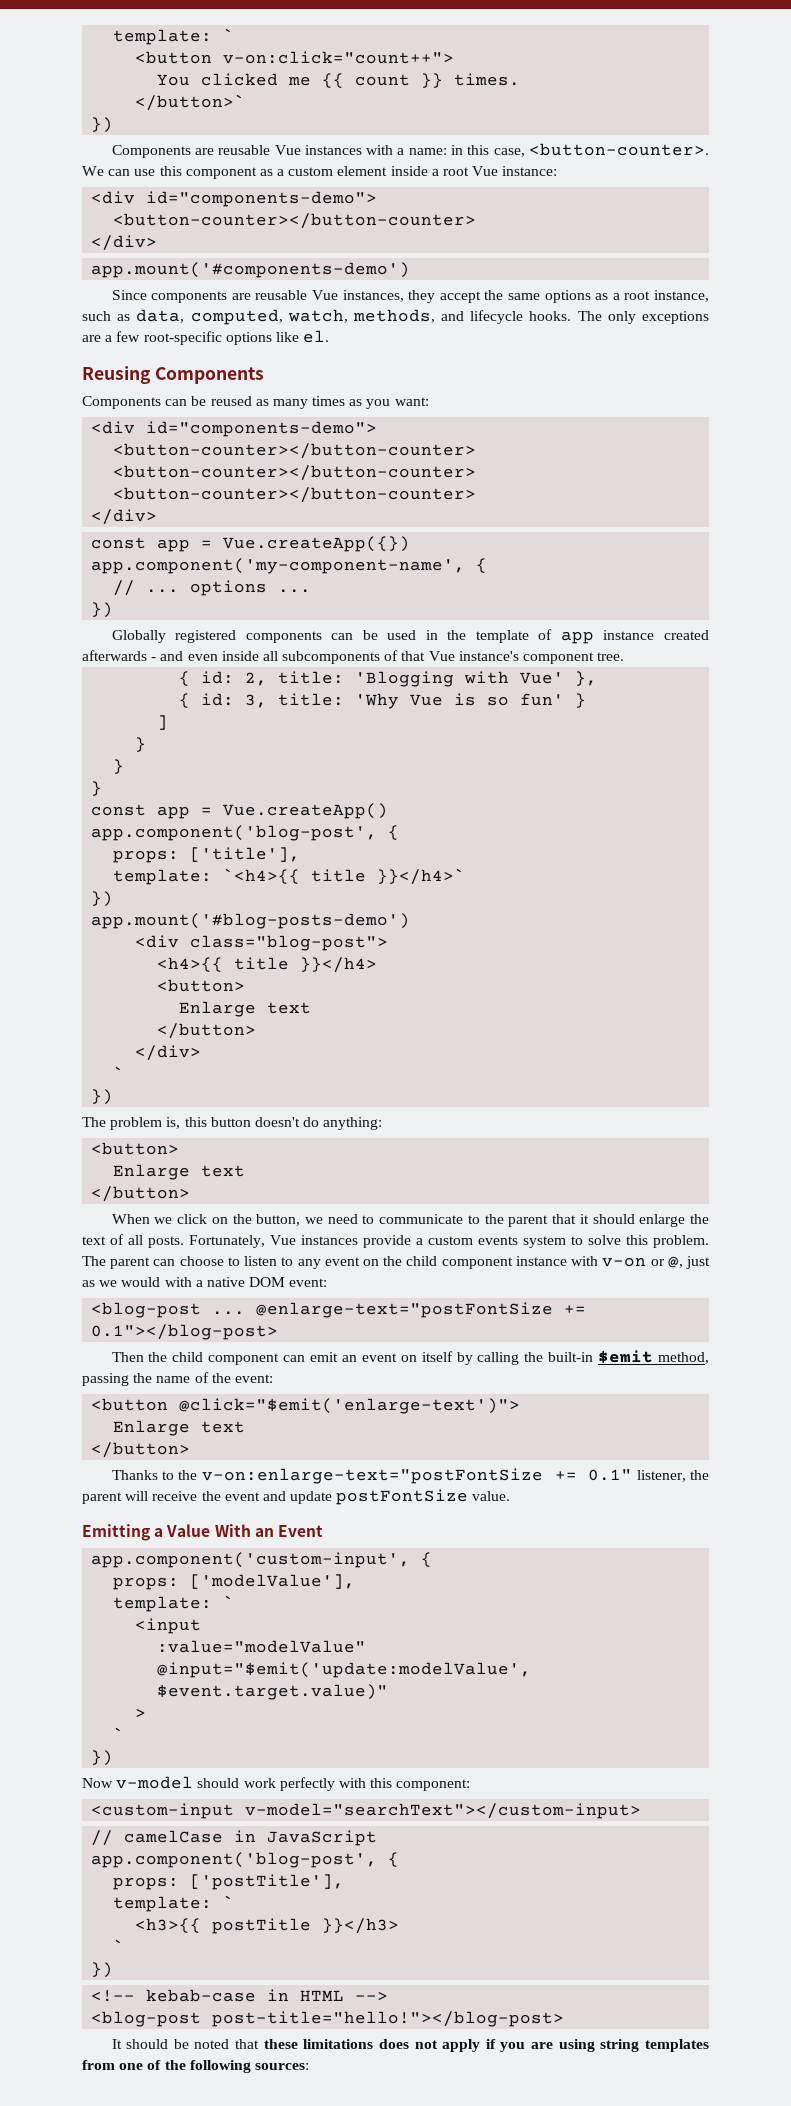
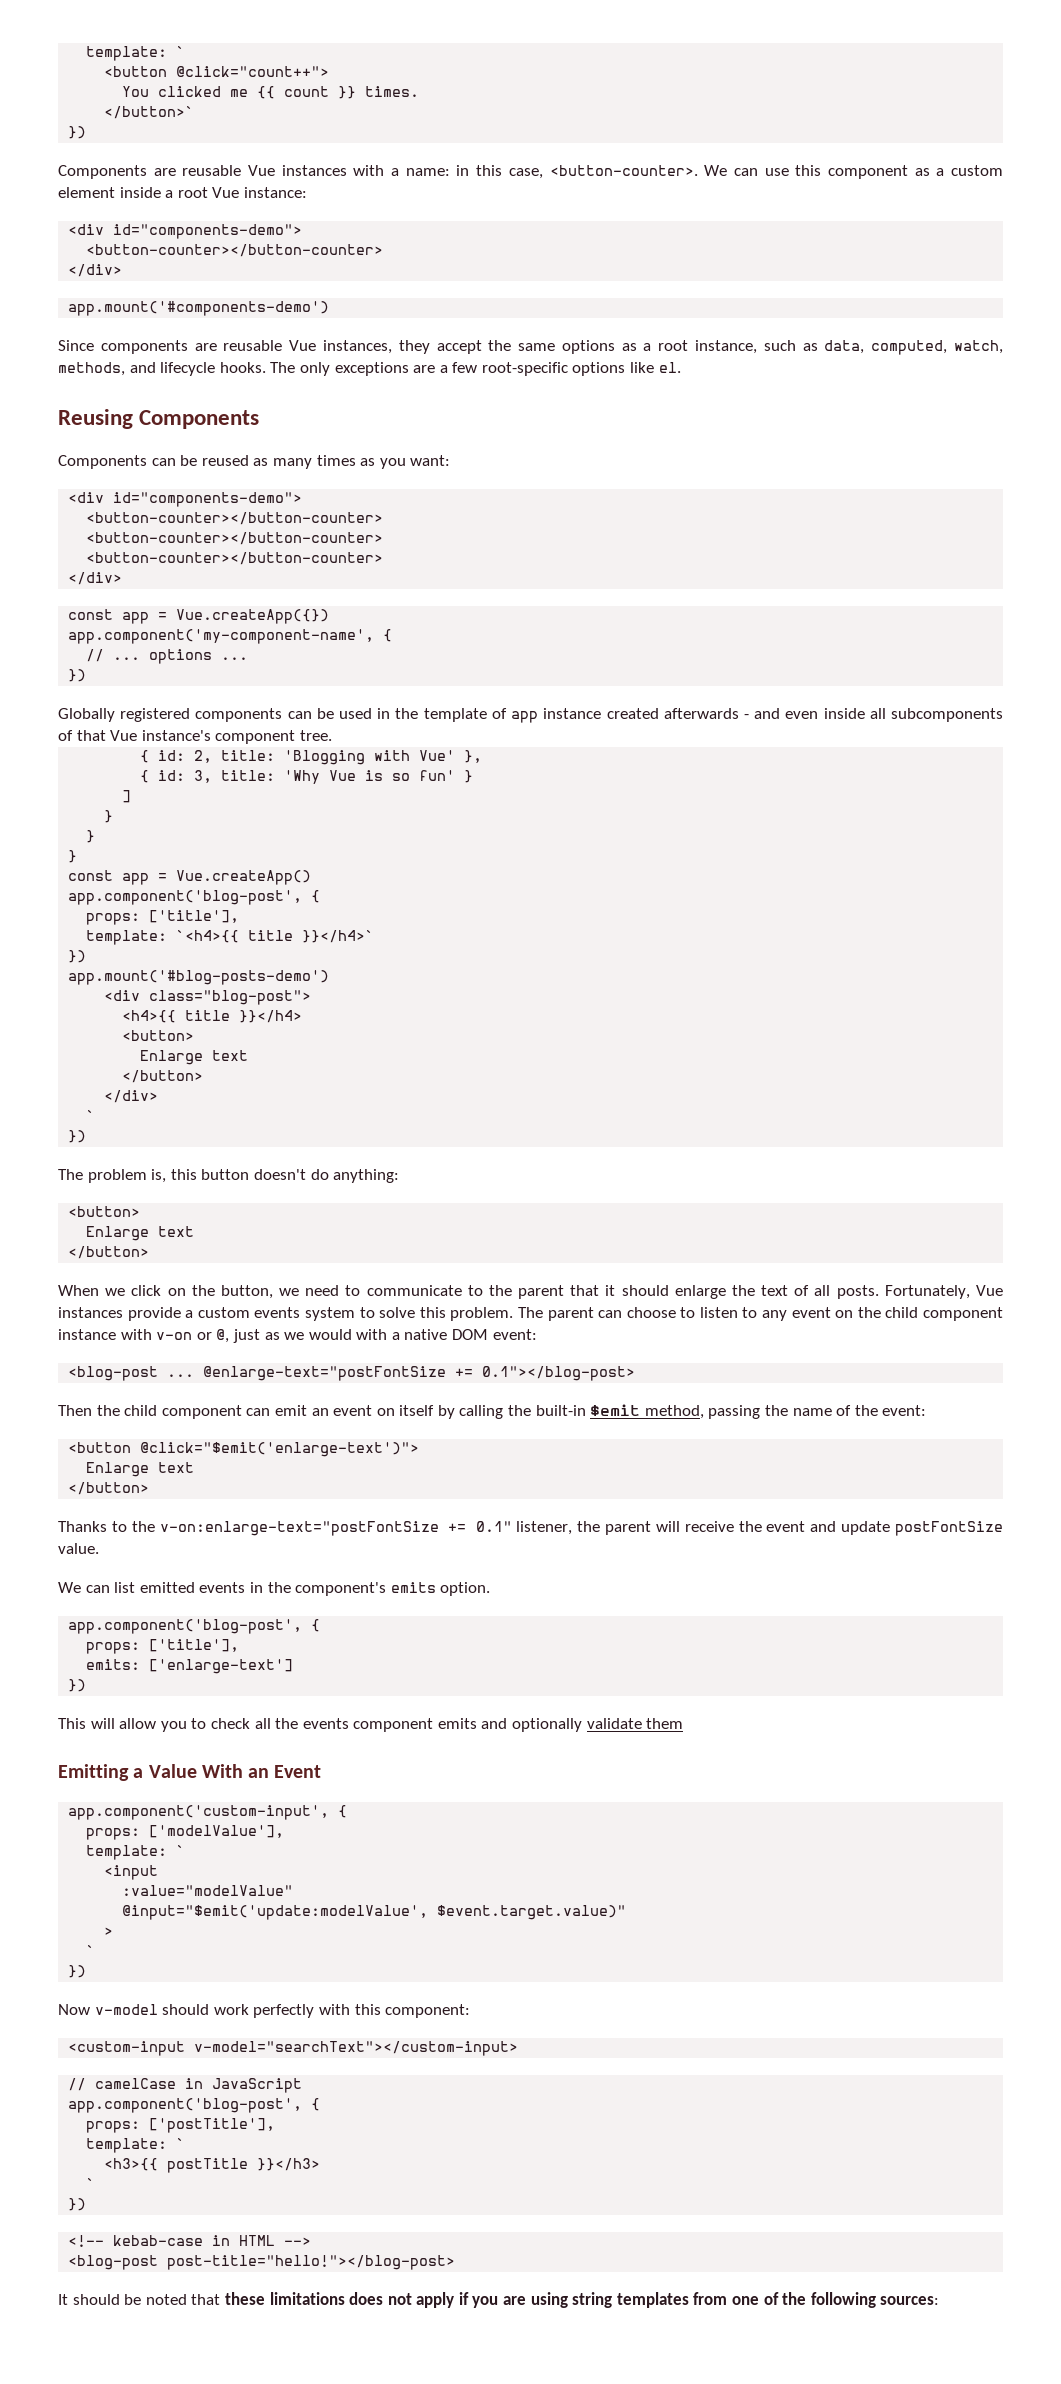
[223,51,455,64] v-on:click="count++"> -> [176,66,330,77] @click="count++">
(511, 1496) none -> [58,1582,491,1596] [68,1619,321,1634] [86,1639,240,1654] [86,1659,294,1674] [68,1679,87,1692] [58,1718,684,1732] // We can list emitted events in the component's emits option. // app.component('blog-post', { // props: ['title'], // emits: ['enlarge-text'] // }) // This will allow you to check all the events component emits and optionally validate them

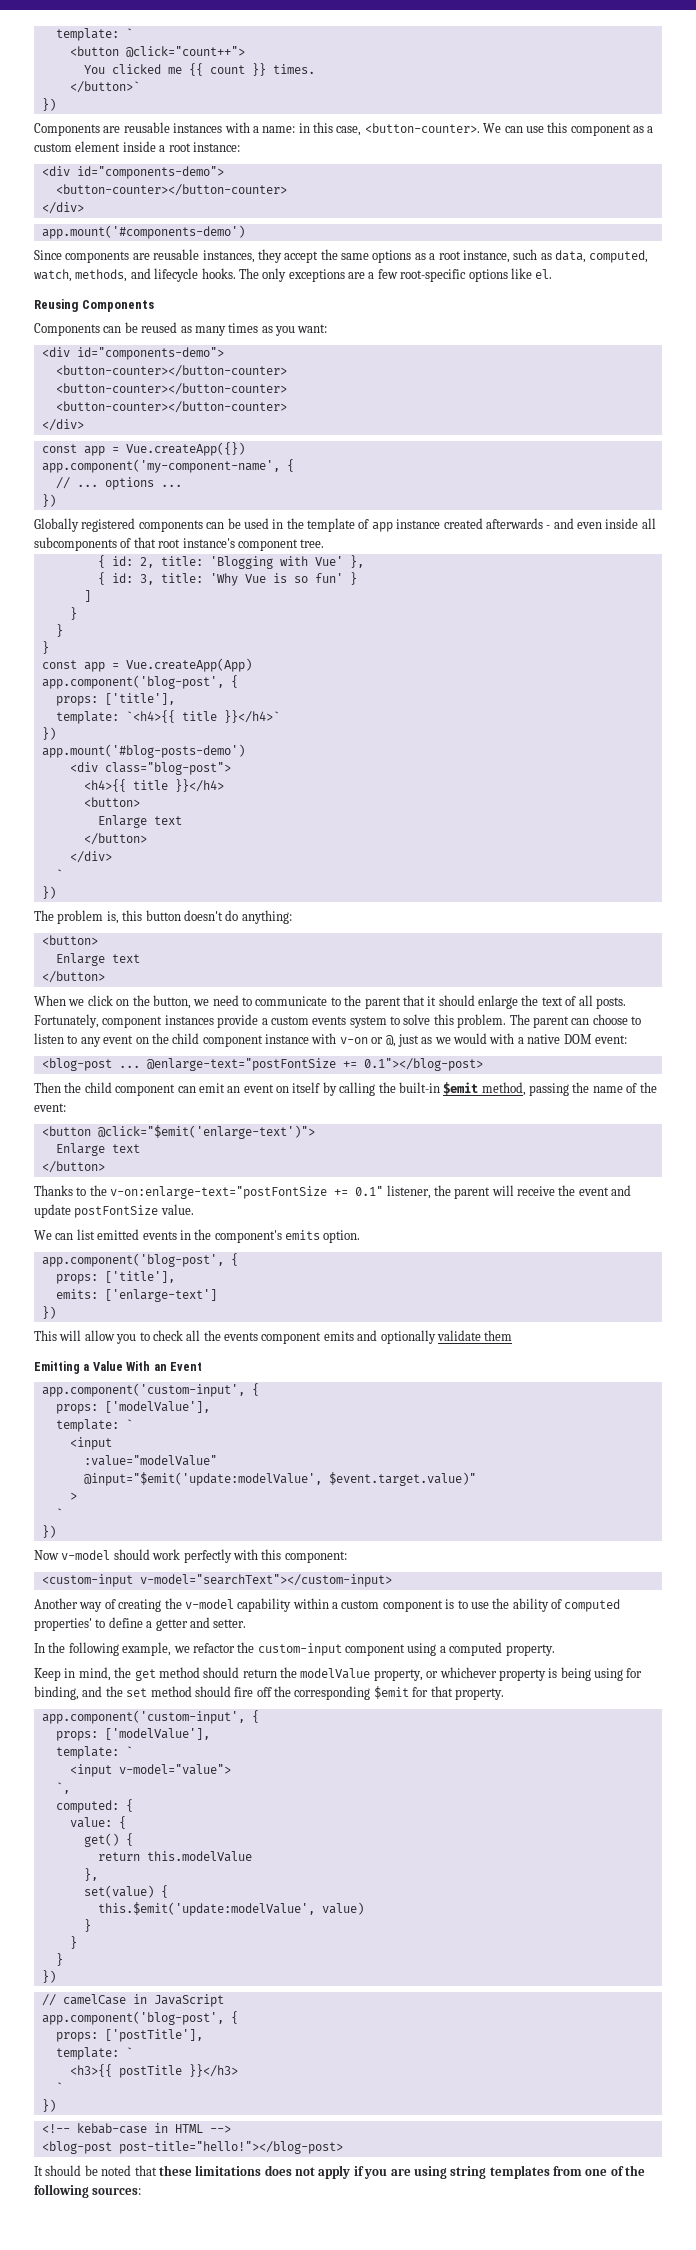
[248,165,276,176] Vue -> (170, 127) none
[212,187,240,198] Vue -> (191, 147) none
[289,340,317,351] Vue -> (200, 254) none
[110,730,138,741] Vue -> [158,539,181,548] root
[176,870,312,885] Vue.createApp() -> [125,658,252,672] Vue.createApp(App)
[975,1285,1003,1296] Vue -> [102,1016,163,1028] component
(519, 2048) none -> [34,1598,621,1612] [34,1617,247,1631] [34,1642,555,1656] [34,1667,643,1681] [34,1686,504,1700] [41,1710,259,1724] [55,1728,210,1741] [55,1746,133,1759] [69,1764,231,1777] [55,1782,70,1794] [55,1799,133,1813] [69,1816,126,1829] [83,1833,133,1847] [97,1851,252,1862] [83,1868,98,1881] [83,1885,168,1898] [97,1902,364,1916] [83,1919,91,1932] [69,1936,77,1949] [55,1953,63,1966] [41,1970,56,1983] // Another way of creating the v-model capability within a custom component is to use the ability of computed properties' to define a getter and setter. // In the following example, we refactor the custom-input component using a computed property. // Keep in mind, the get method should return the modelValue property, or whichever property is being using for binding, and the set method should fire off the corresponding $emit for that property. // app.component('custom-input', { // props: ['modelValue'], // template: ` // <input v-model="value"> // `, // computed: { // value: { // get() { // return this.modelValue // }, // set(value) { // this.$emit('update:modelValue', value) // } // } // } // })

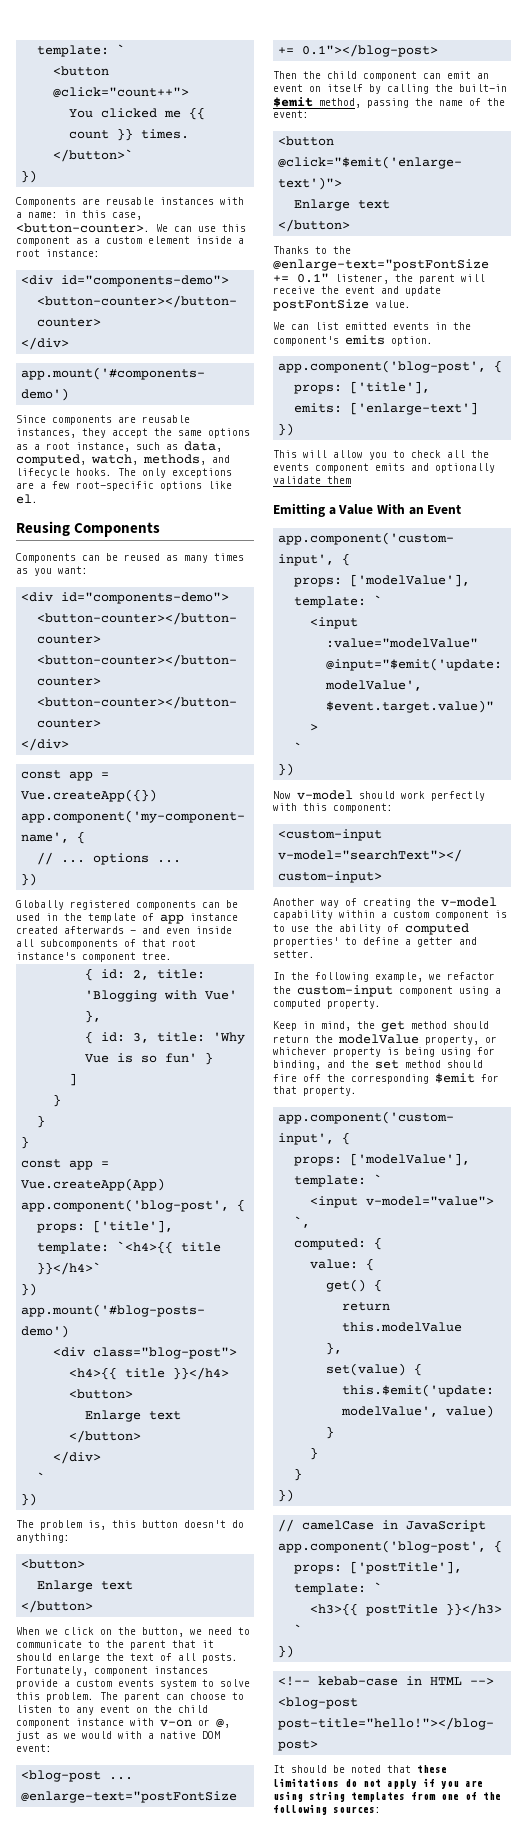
[110,1186,328,1199] v-on:enlarge-text="postFontSize -> [273,259,489,271] @enlarge-text="postFontSize
[264,2165,292,2176] does -> [345,1779,357,1787] do

